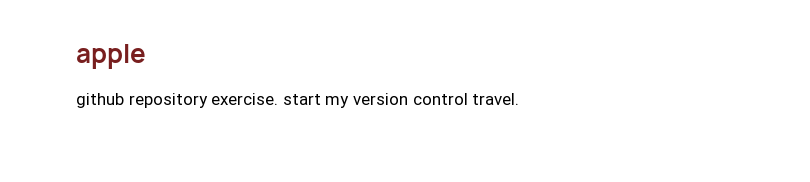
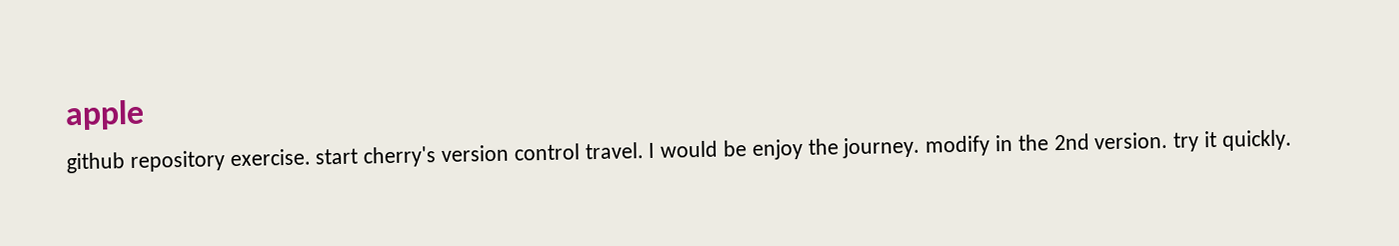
[325,96,350,108] my -> [363,146,437,168] cherry's
(520, 99) none -> [648,129,1292,160] I would be enjoy the journey. modify in the 2nd version. try it quickly.

